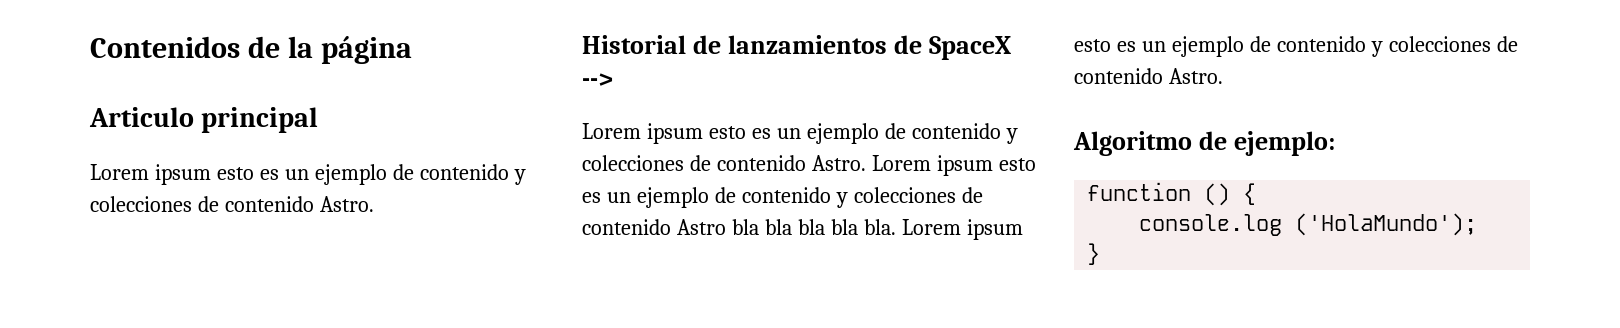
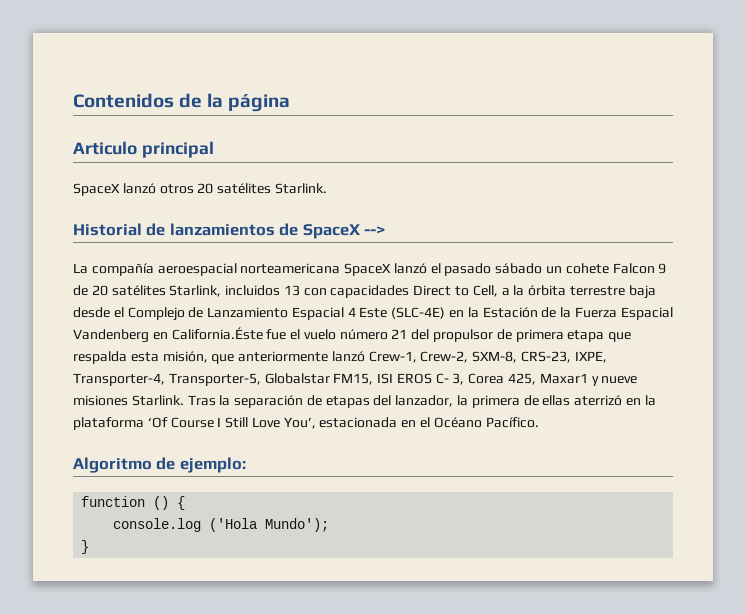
[90,164,526,185] [90,196,374,212] Lorem ipsum esto es un ejemplo de contenido y colecciones de contenido Astro. -> [73,183,327,196] SpaceX lanzó otros 20 satélites Starlink.
[582,123,1018,144] [582,155,1036,176] [582,187,983,208] [582,219,1023,240] [1074,36,1518,57] [1074,68,1223,84] Lorem ipsum esto es un ejemplo de contenido y colecciones de contenido Astro. Lorem ipsum esto es un ejemplo de contenido y colecciones de contenido Astro bla bla bla bla bla. Lorem ipsum esto es un ejemplo de contenido y colecciones de contenido Astro. -> [73,263,667,276] [73,285,656,299] [73,307,673,321] [73,327,632,343] [73,351,607,364] [73,373,638,386] [73,395,656,408] [73,417,539,430] La compañía aeroespacial norteamericana SpaceX lanzó el pasado sábado un cohete Falcon 9 de 20 satélites Starlink, incluidos 13 con capacidades Direct to Cell, a la órbita terrestre baja desde el Complejo de Lanzamiento Espacial 4 Este (SLC-4E) en la Estación de la Fuerza Espacial Vandenberg en California.Éste fue el vuelo número 21 del propulsor de primera etapa que respalda esta misión, que anteriormente lanzó Crew-1, Crew-2, SXM-8, CRS-23, IXPE, Transporter-4, Transporter-5, Globalstar FM15, ISI EROS C- 3, Corea 425, Maxar1 y nueve misiones Starlink. Tras la separación de etapas del lanzador, la primera de ellas aterrizó en la plataforma ‘Of Course I Still Love You’, estacionada en el Océano Pacífico.
[1295,213,1478,236] ('HolaMundo'); -> [209,518,330,532] ('Hola Mundo');

